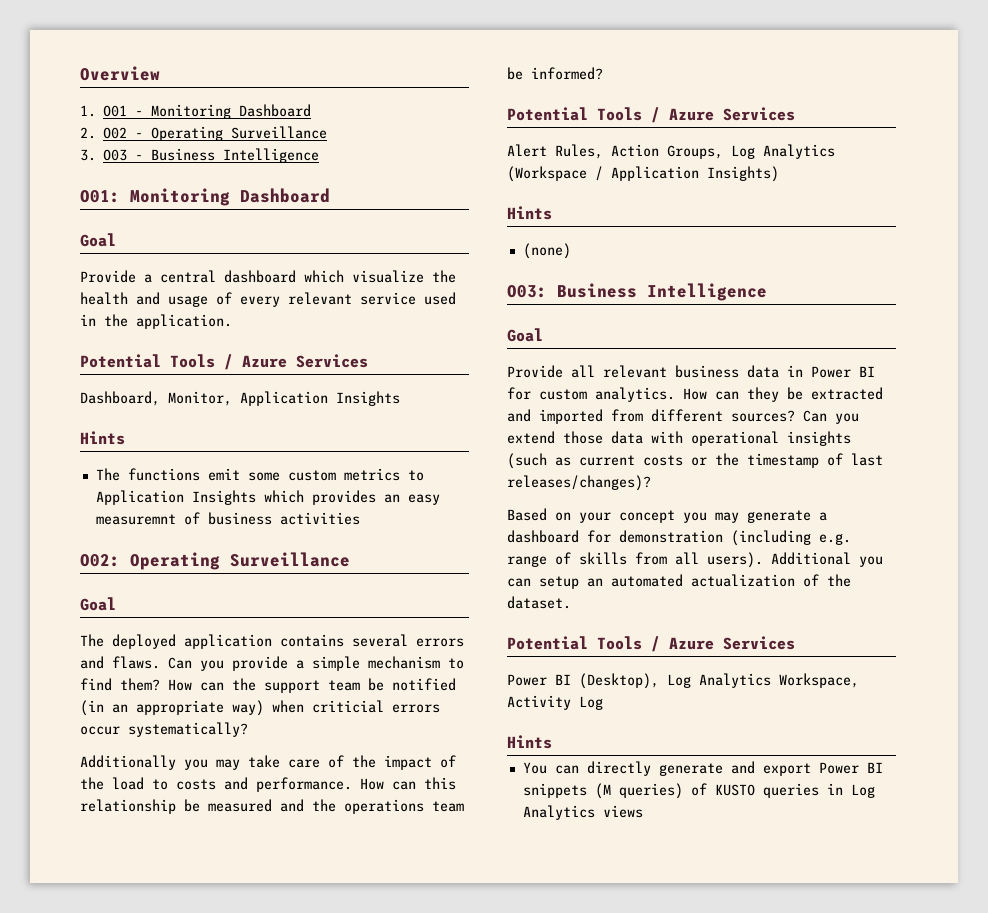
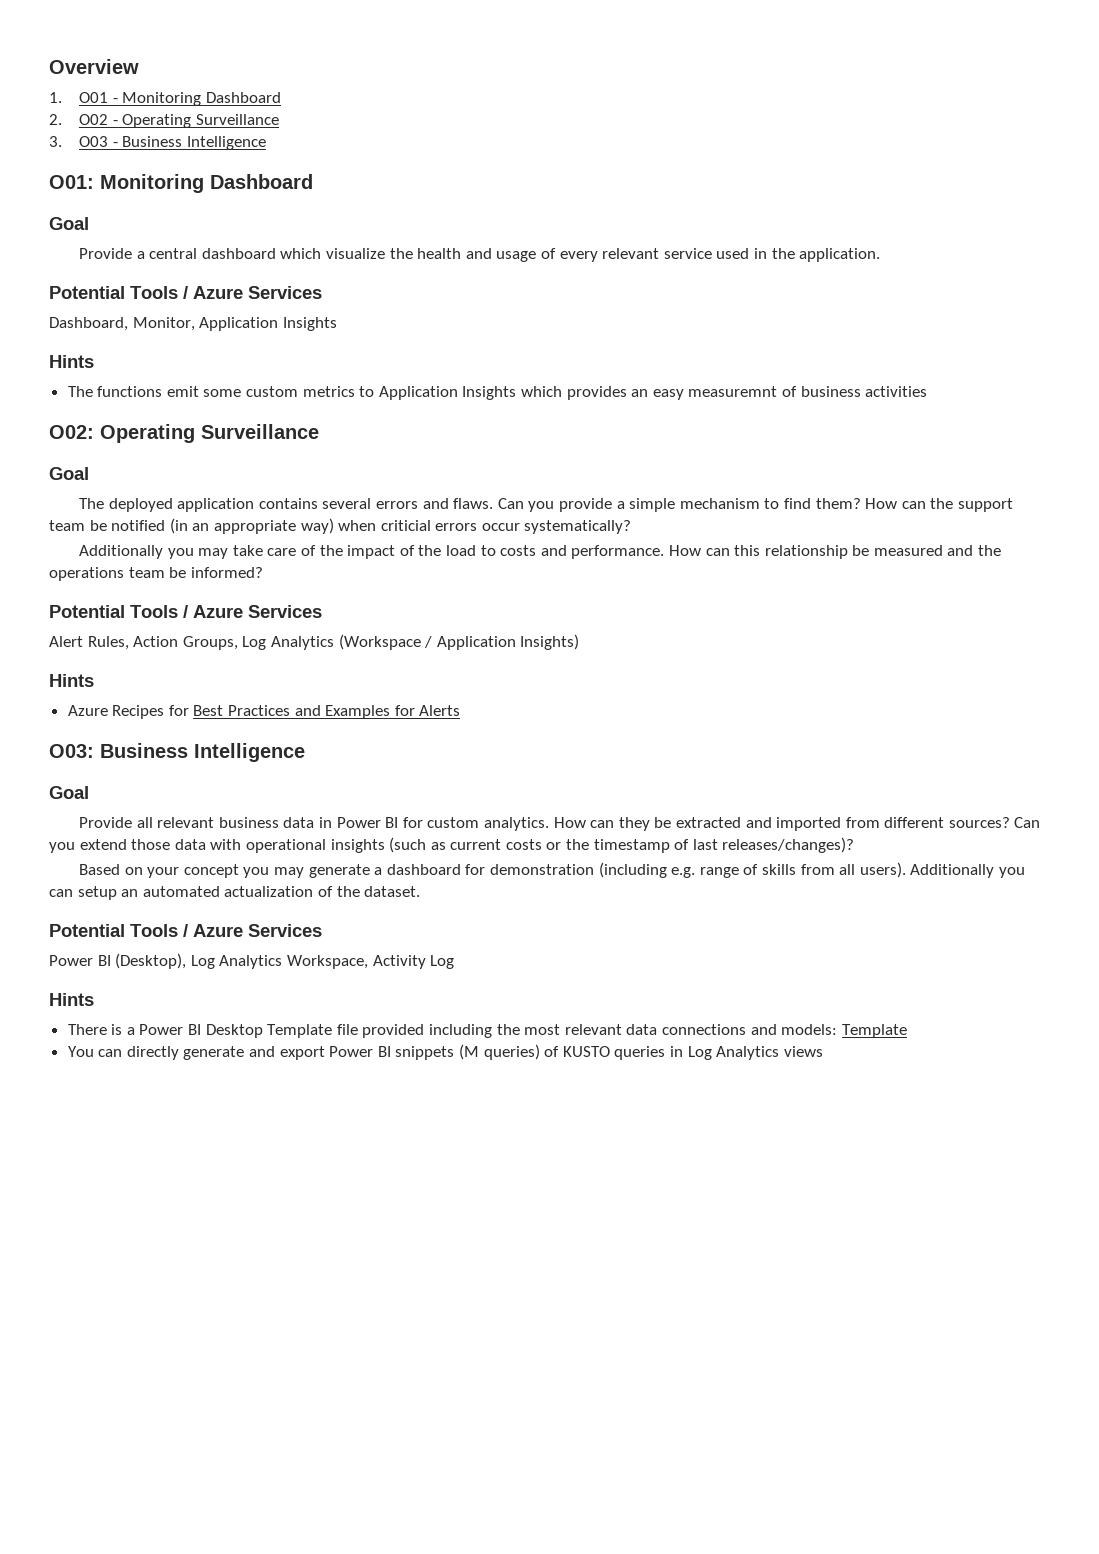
[522,243,571,259] (none) -> [67,705,461,719] Azure Recipes for Best Practices and Examples for Alerts
[771,552,851,565] Additional -> [910,864,995,878] Additionally
(552, 742) none -> [67,1024,907,1038] // There is a Power BI Desktop Template file provided including the most relevant data connections and models: Template

